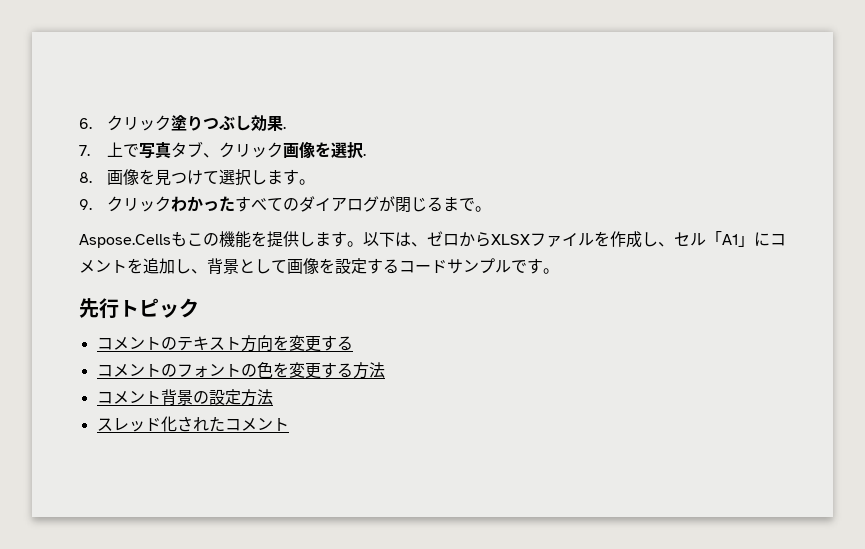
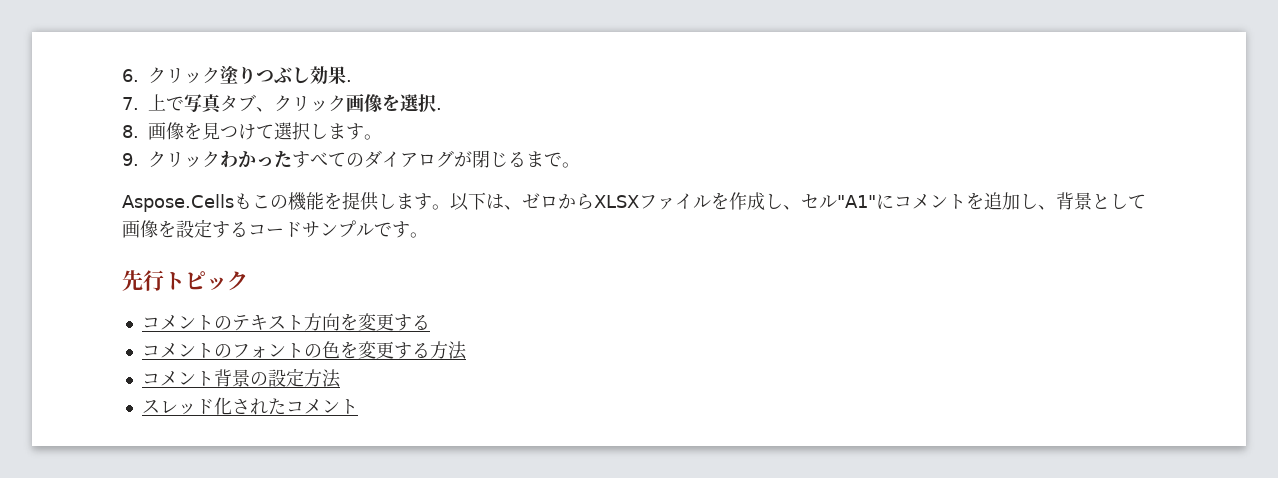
[706,231,754,247] 「A1」 -> [837,195,876,208] "A1"

